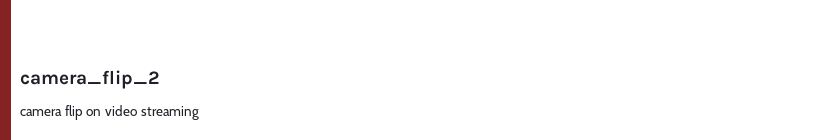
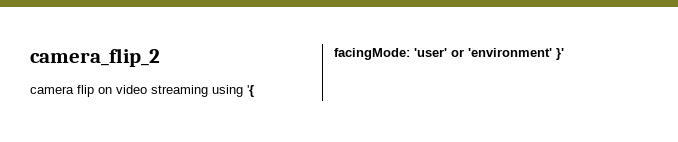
(199, 113) none -> [212,85,254,97] [334,48,564,60] using '{ facingMode: 'user' or 'environment' }'

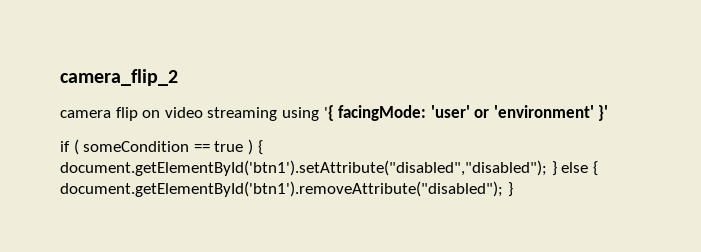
(564, 54) none -> [60,139,263,155] [60,160,598,176] [60,181,513,197] // if ( someCondition == true ) { document.getElementById('btn1').setAttribute("disabled","disabled"); } else { document.getElementById('btn1').removeAttribute("disabled"); }

